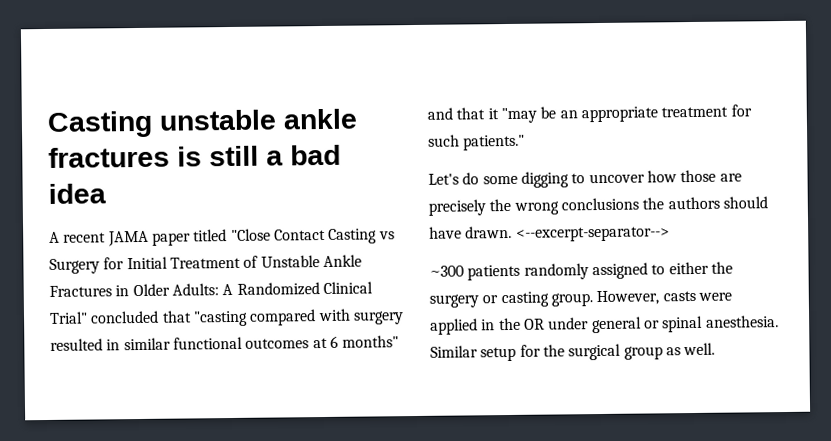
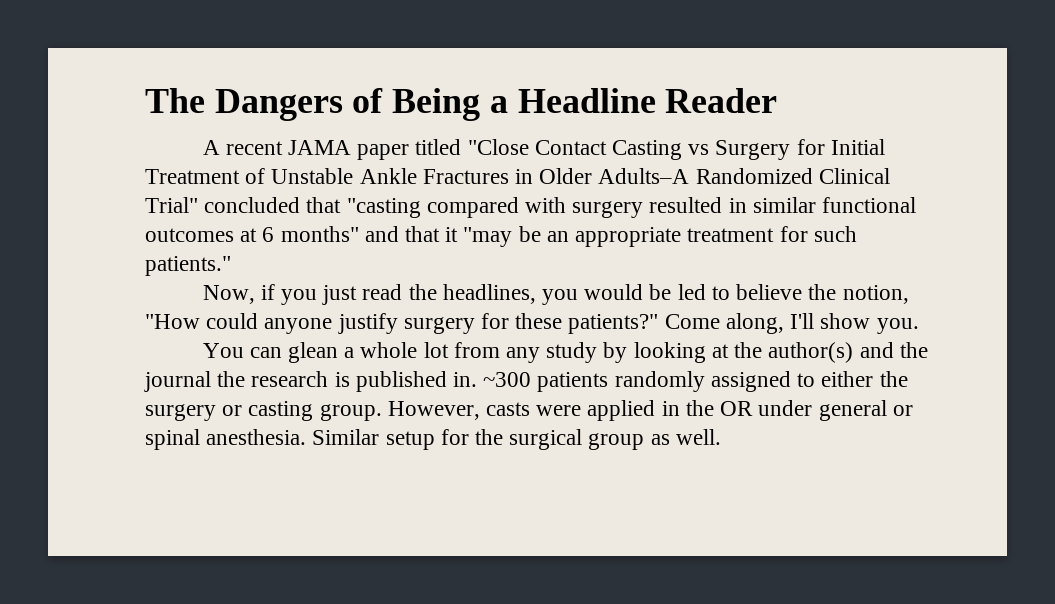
[47,108,358,138] [48,144,341,168] [48,183,107,204] Casting unstable ankle fractures is still a bad idea -> [145,88,778,121] The Dangers of Being a Headline Reader
[171,283,234,296] Adults: A -> [598,168,690,184] Adults–A
[428,169,742,188] [428,196,768,216] [429,225,670,242] Let's do some digging to uncover how those are precisely the wrong conclusions the authors should have drawn. <--excerpt-separator--> // -> [202,284,909,305] [145,313,919,334] [202,342,928,363] [144,371,478,392] Now, if you just read the headlines, you would be led to believe the notion, "How could anyone justify surgery for these patients?" Come along, I'll show you. // You can glean a whole lot from any study by looking at the author(s) and the journal the research is published in.

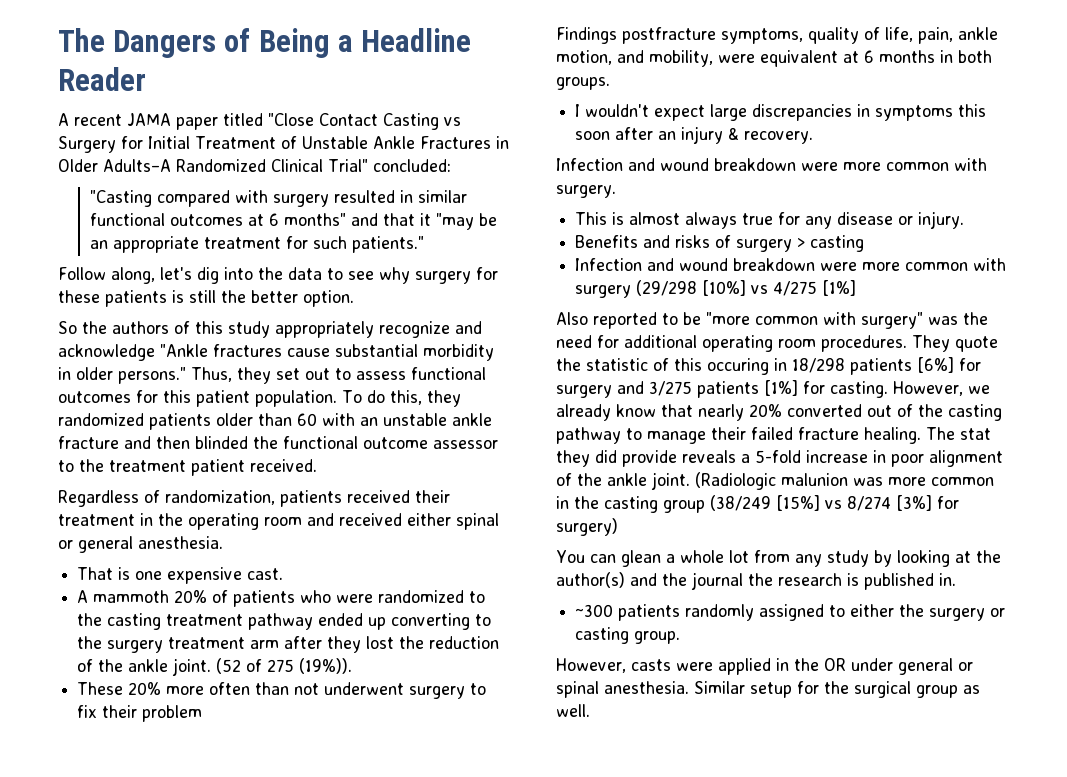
[204,197,421,218] concluded that "casting -> [372,159,451,172] [89,190,152,207] concluded: // "Casting
[202,284,909,305] [145,313,919,334] Now, if you just read the headlines, you would be led to believe the notion, "How could anyone justify surgery for these patients?" Come along, I'll show you. -> [58,267,498,284] [58,290,354,307] [58,321,482,338] [58,344,494,361] [58,367,486,384] [58,390,461,407] [58,413,492,430] [58,436,498,449] [58,459,317,476] [58,490,450,507] [58,513,499,530] [58,536,223,553] [77,567,284,584] [77,590,486,607] [77,613,492,630] [77,636,500,653] [77,658,353,676] [77,682,487,699] [77,705,203,722] [556,27,998,44] [556,50,992,67] [556,77,610,90] [575,104,987,121] [575,126,814,144] [556,158,987,171] [556,185,616,198] [575,211,965,229] [575,235,865,252] [575,258,1007,271] [575,280,857,298] [556,312,988,329] [556,335,998,352] [556,357,981,375] [556,380,990,398] [556,404,1002,421] [556,427,991,444] [556,450,1003,467] [556,472,994,490] [556,495,959,513] [556,518,618,536] Follow along, let's dig into the data to see why surgery for these patients is still the better option. // So the authors of this study appropriately recognize and acknowledge "Ankle fractures cause substantial morbidity in older persons." Thus, they set out to assess functional outcomes for this patient population. To do this, they randomized patients older than 60 with an unstable ankle fracture and then blinded the functional outcome assessor to the treatment patient received. // Regardless of randomization, patients received their treatment in the operating room and received either spinal or general anesthesia. // That is one expensive cast. // A mammoth 20% of patients who were randomized to the casting treatment pathway ended up converting to the surgery treatment arm after they lost the reduction of the ankle joint. (52 of 275 (19%)). // These 20% more often than not underwent surgery to fix their problem // Findings postfracture symptoms, quality of life, pain, ankle motion, and mobility, were equivalent at 6 months in both groups. // I wouldn't expect large discrepancies in symptoms this soon after an injury & recovery. // Infection and wound breakdown were more common with surgery. // This is almost always true for any disease or injury. // Benefits and risks of surgery > casting // Infection and wound breakdown were more common with surgery (29/298 [10%] vs 4/275 [1%] // Also reported to be "more common with surgery" was the need for additional operating room procedures. They quote the statistic of this occuring in 18/298 patients [6%] for surgery and 3/275 patients [1%] for casting. However, we already know that nearly 20% converted out of the casting pathway to manage their failed fracture healing. The stat they did provide reveals a 5-fold increase in poor alignment of the ankle joint. (Radiologic malunion was more common in the casting group (38/249 [15%] vs 8/274 [3%] for surgery)
(478, 379) none -> (956, 579) //
(382, 412) none -> (681, 637) //

